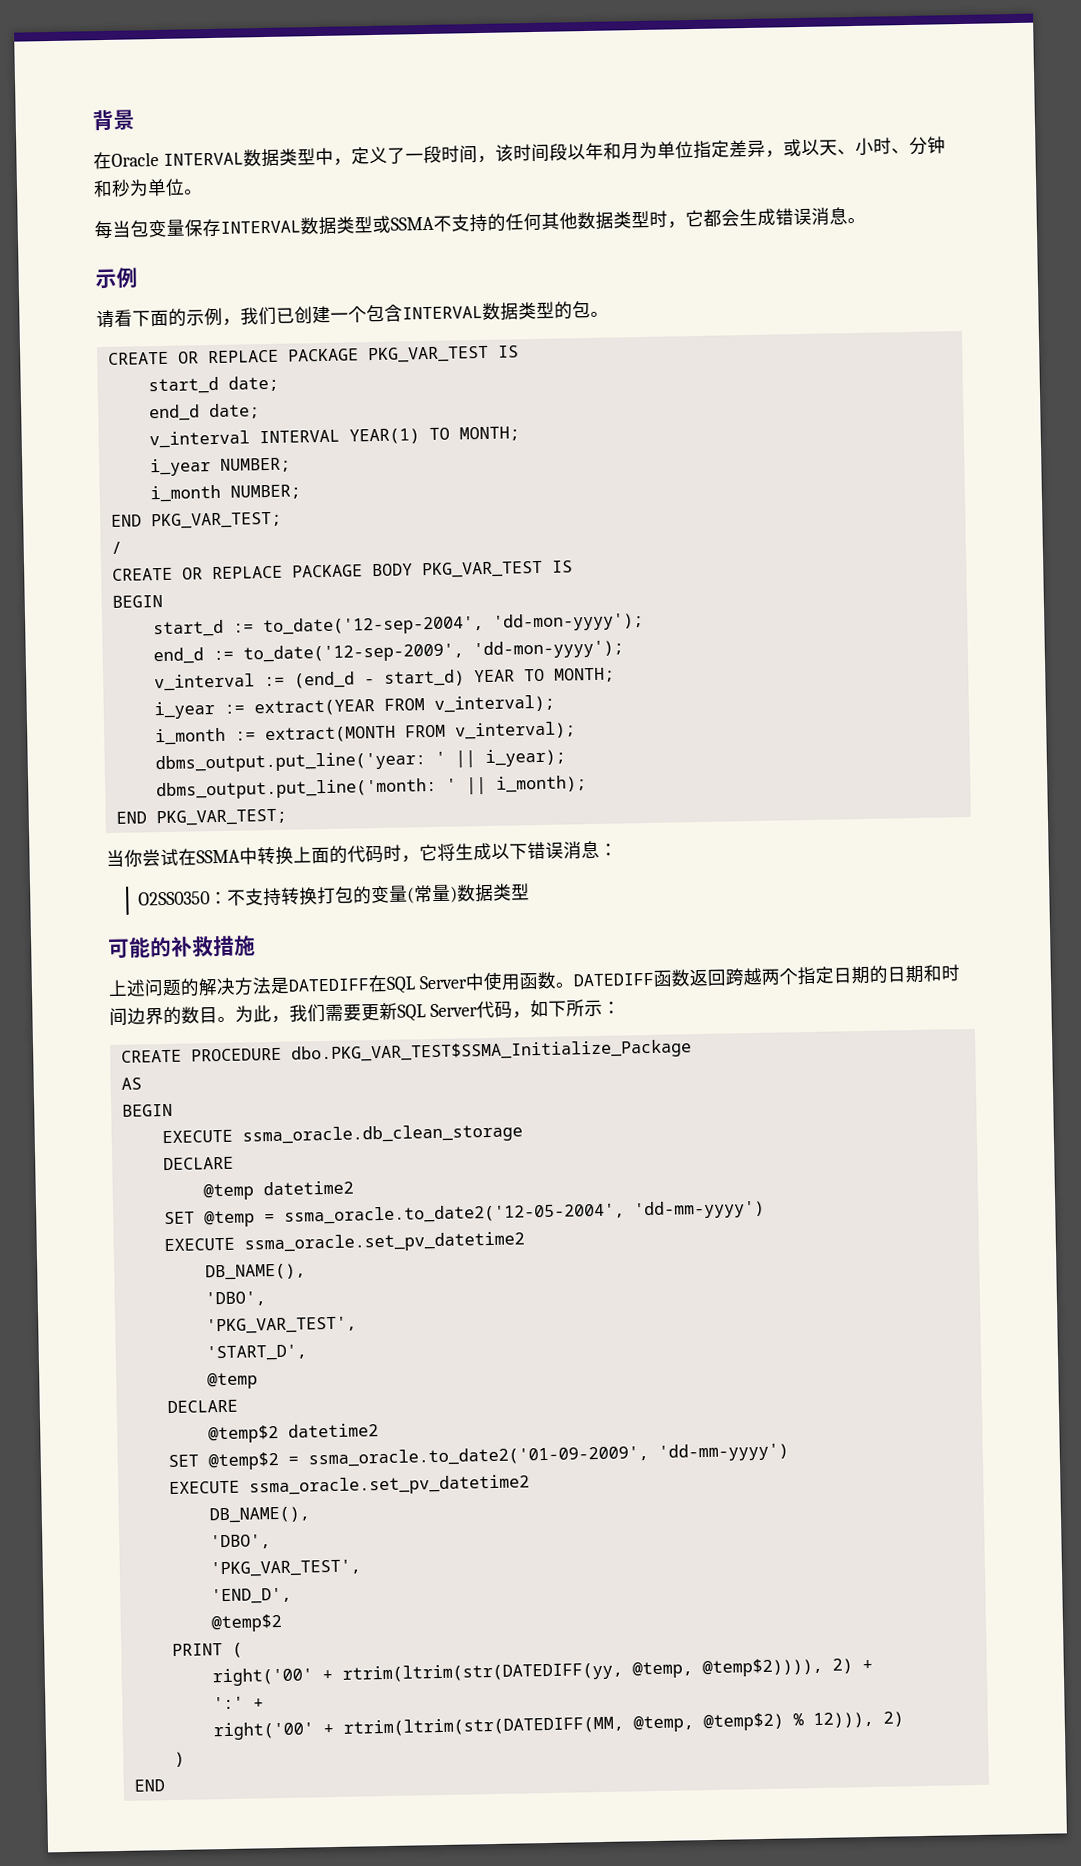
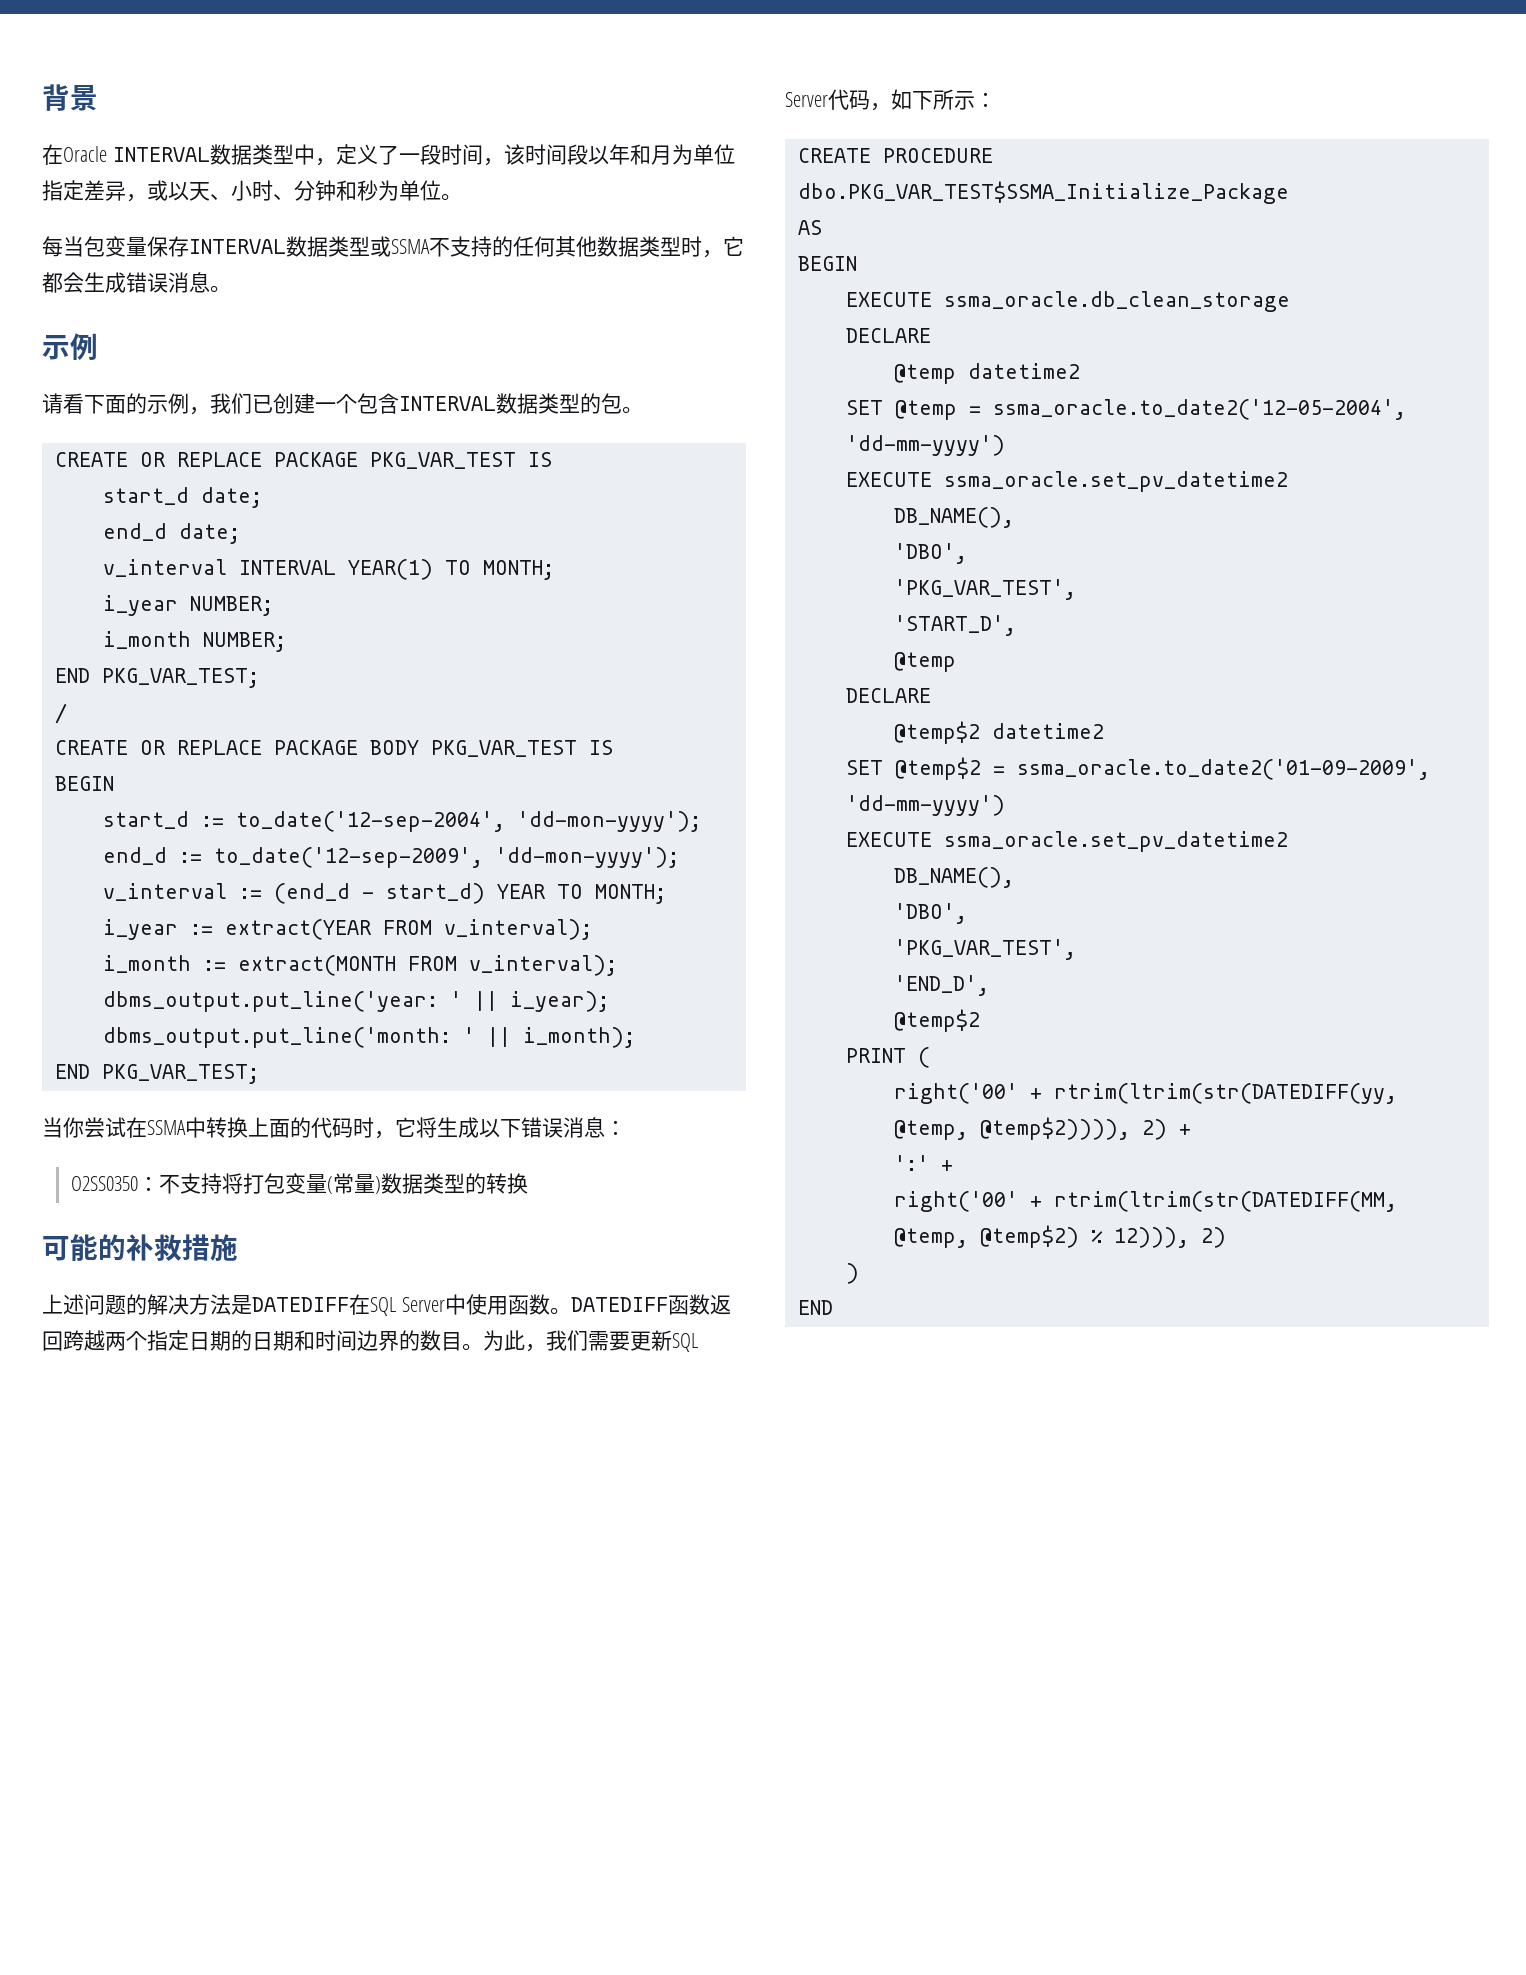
[281,886,373,906] 转换打包的 -> [221,1173,285,1194] 将打包
(531, 892) none -> [464,1173,528,1194] 的转换

